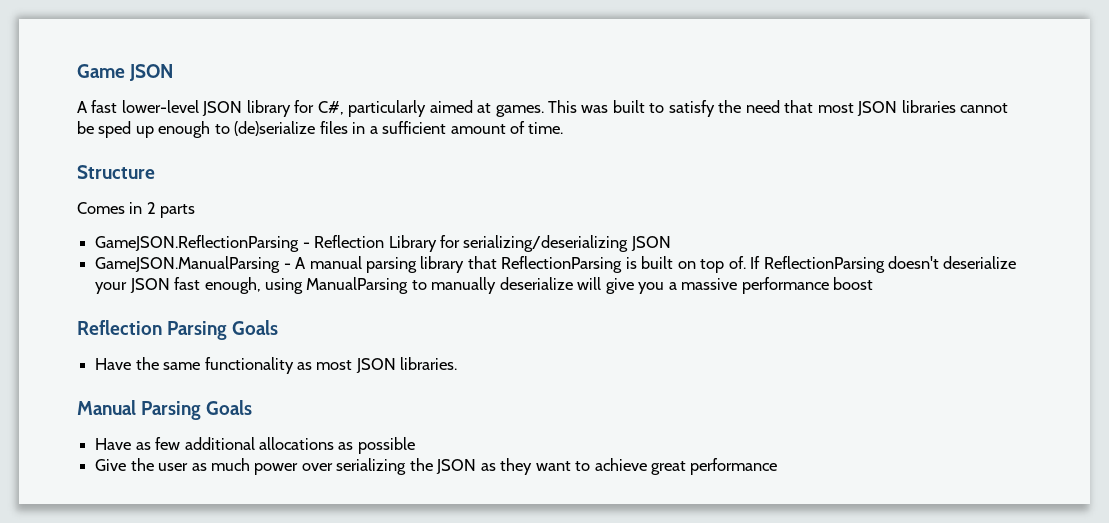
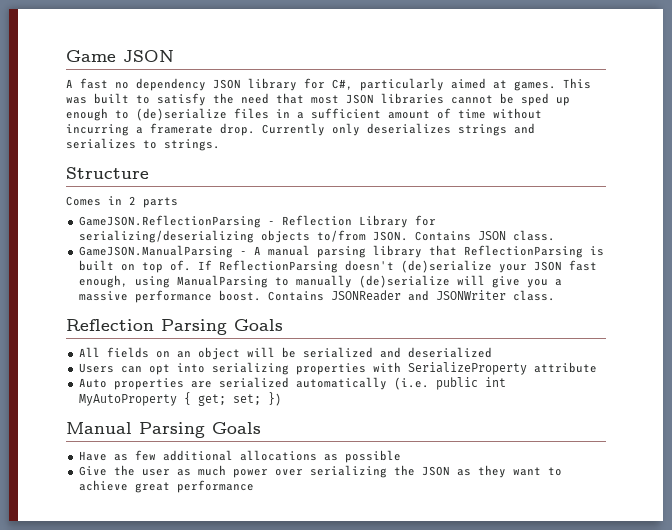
[121,100,199,113] lower-level -> [115,78,206,91] no dependency
[528,122,564,134] time. -> [458,108,542,119] [66,123,535,136] [66,138,220,151] time without incurring a framerate drop. Currently only deserializes strings and serializes to strings.
[630,236,671,251] JSON -> [260,230,555,243] objects to/from JSON. Contains JSON class.
[943,256,1017,269] deserialize -> [400,260,492,273] (de)serialize
[499,277,573,290] deserialize -> [358,275,450,288] (de)serialize
[832,277,873,290] [77,320,279,340] [95,357,458,374] boost // Reflection Parsing Goals // Have the same functionality as most JSON libraries. -> [218,290,555,301] [66,319,283,335] [78,347,492,360] [78,362,597,375] [78,377,506,390] [78,392,282,406] boost. Contains JSONReader and JSONWriter class. // Reflection Parsing Goals // All fields on an object will be serialized and deserialized // Users can opt into serializing properties with SerializeProperty attribute // Auto properties are serialized automatically (i.e. public int MyAutoProperty { get; set; })

